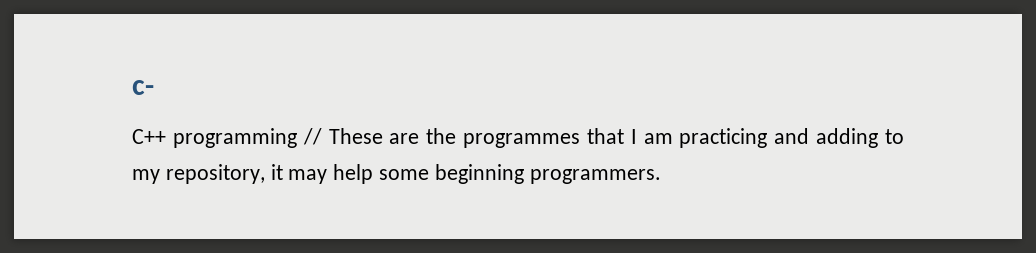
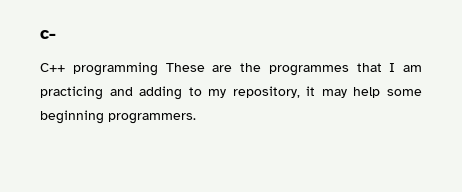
[302,128,322,145] // -> (158, 69) none

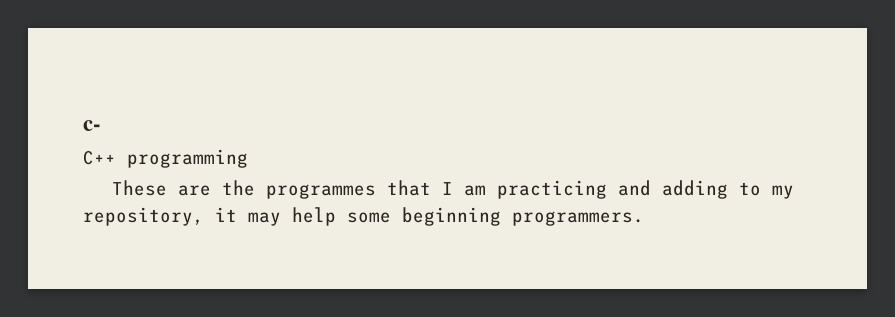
(158, 69) none -> (248, 158) //

